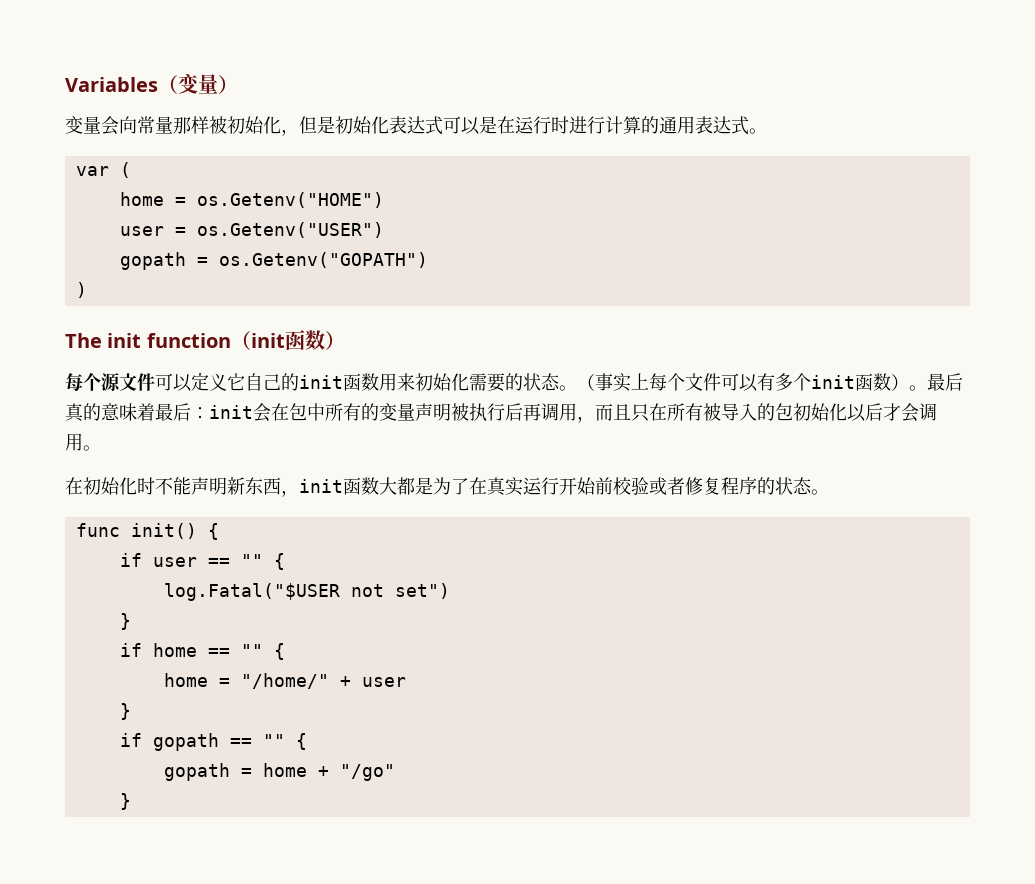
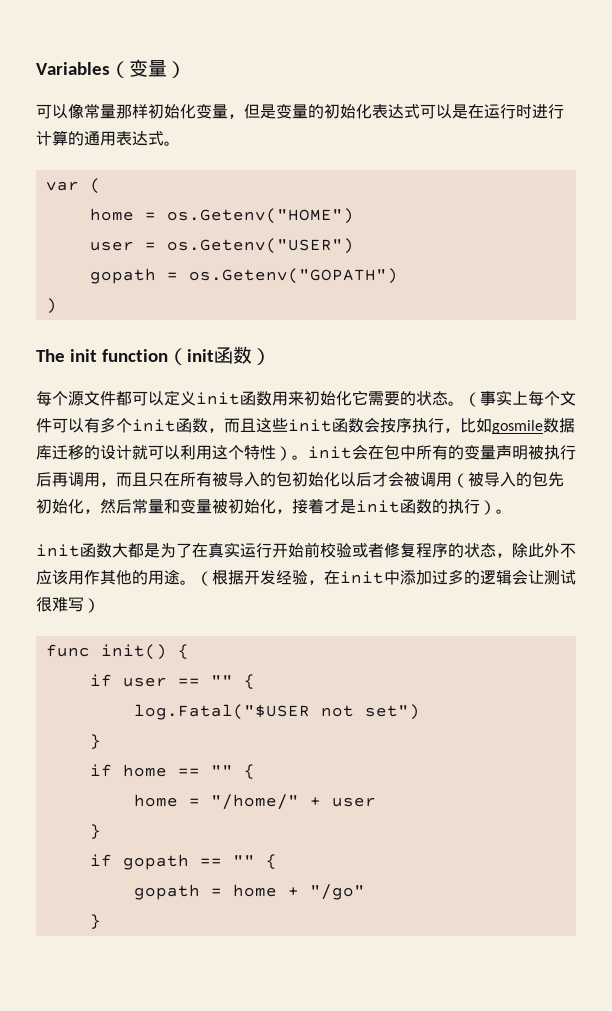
[65,116,335,136] 变量会向常量那样被初始化，但是 -> [36,104,324,119] 可以像常量那样初始化变量，但是变量的
(155, 382) none -> [116,391,132,406] 都
[227,373,299,391] 它自己的 -> (196, 398) none
(469, 382) none -> [352,390,368,405] 它
[891,373,963,391] [65,403,209,422] ）。最后真的意味着最后： -> [208,417,575,434] [36,445,308,461] ，而且这些init函数会按序执行，比如gosmile数据库迁移的设计就可以利用这个特性）。
[919,403,937,421] [65,433,101,451] [65,477,299,497] 调用。 // 在初始化时不能声明新东西， -> [404,471,564,488] [36,498,512,515] 被调用（被导入的包先初始化，然后常量和变量被初始化，接着才是init函数的执行）。 //
[811,489,829,495] 。 -> [496,543,576,558] [36,569,576,586] [36,597,100,613] ，除此外不应该用作其他的用途。（根据开发经验，在init中添加过多的逻辑会让测试很难写）

